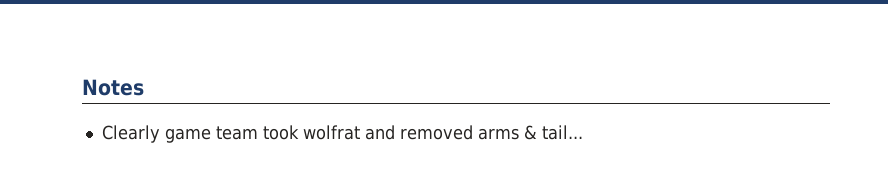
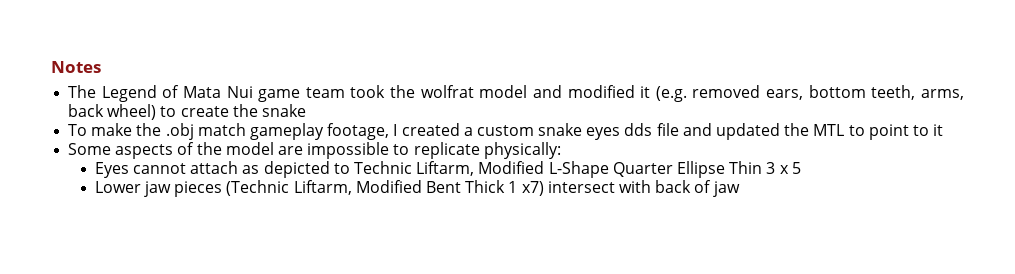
[101,125,583,143] Clearly game team took wolfrat and removed arms & tail... -> [68,85,965,102] [68,104,306,120] [68,123,944,140] [68,142,561,159] [94,161,801,178] [94,180,740,197] The Legend of Mata Nui game team took the wolfrat model and modified it (e.g. removed ears, bottom teeth, arms, back wheel) to create the snake // To make the .obj match gameplay footage, I created a custom snake eyes dds file and updated the MTL to point to it // Some aspects of the model are impossible to replicate physically: // Eyes cannot attach as depicted to Technic Liftarm, Modified L-Shape Quarter Ellipse Thin 3 x 5 // Lower jaw pieces (Technic Liftarm, Modified Bent Thick 1 x7) intersect with back of jaw

